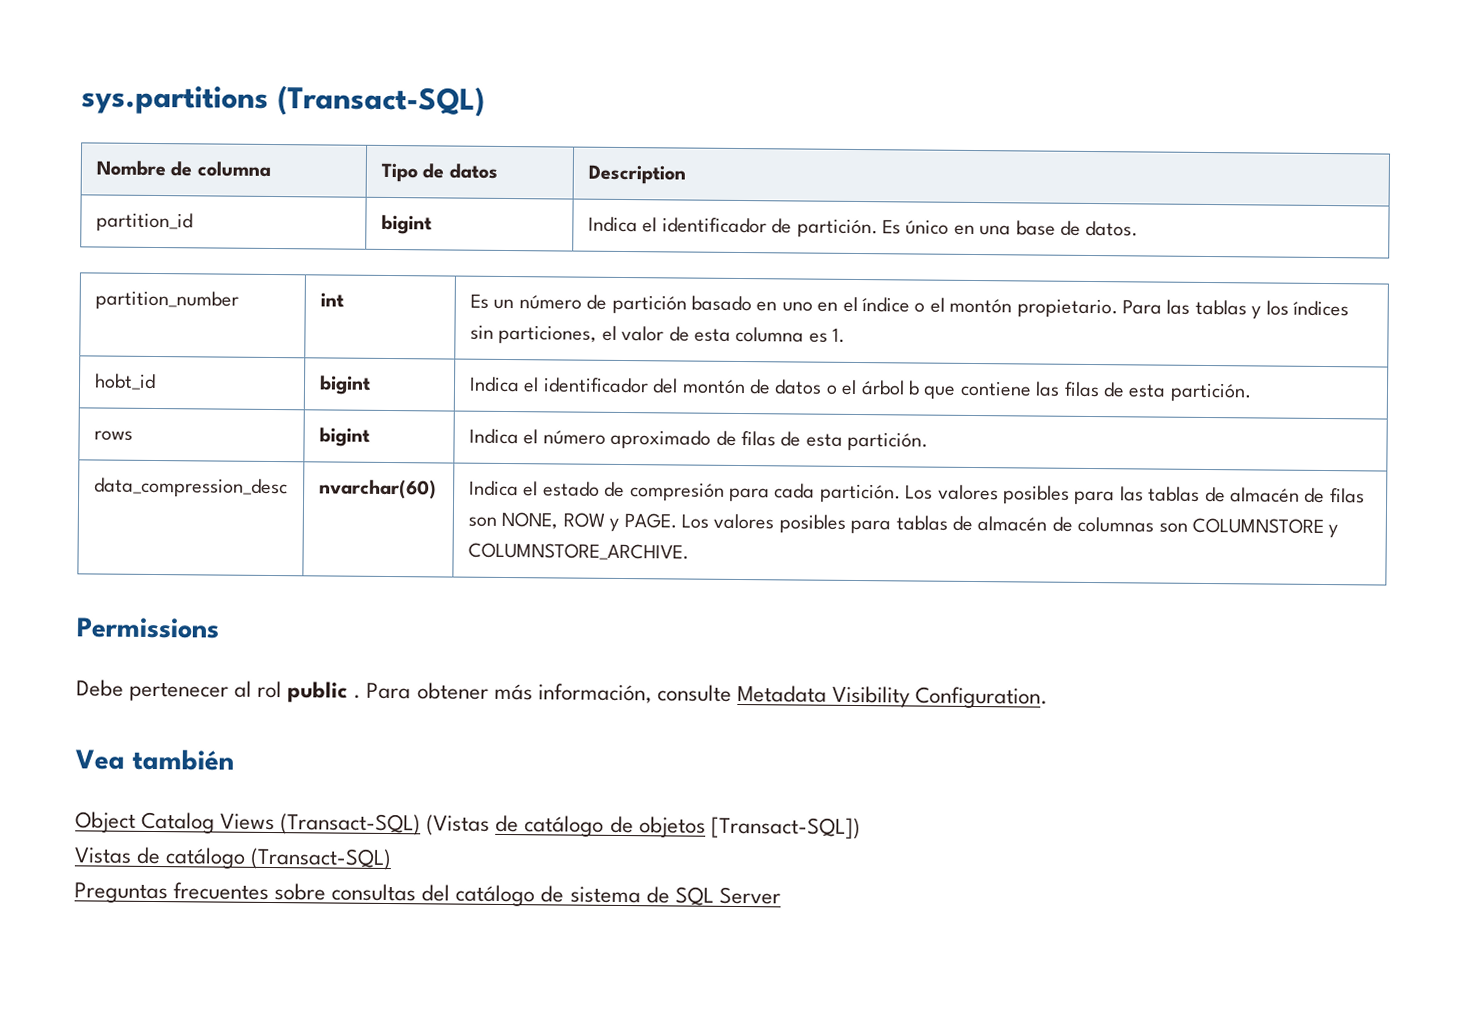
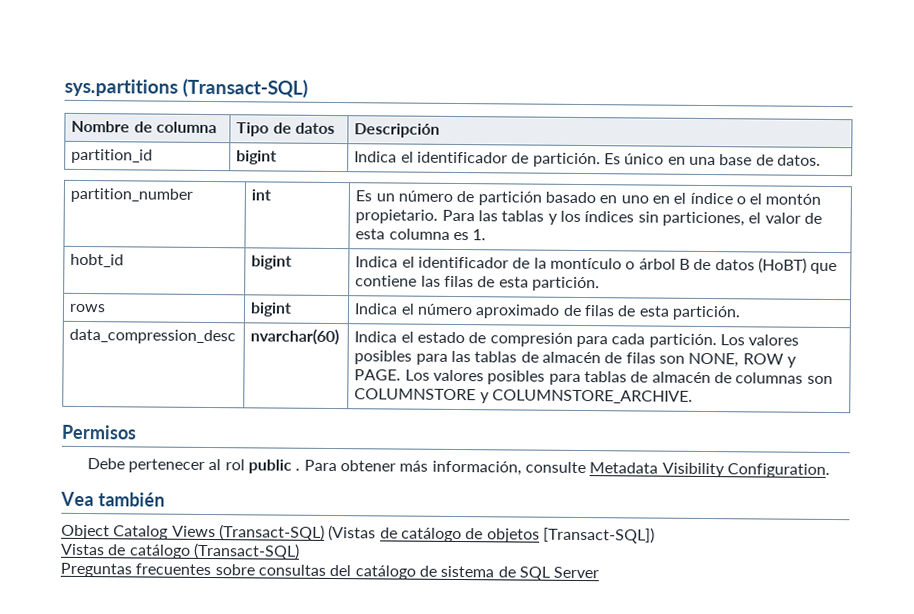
[587,164,686,185] Description -> [354,123,441,138] Descripción
[652,378,920,396] del montón de datos o el árbol b -> [512,257,807,274] de la montículo o árbol B de datos (HoBT)
[76,617,220,639] Permissions -> [61,424,137,440] Permisos

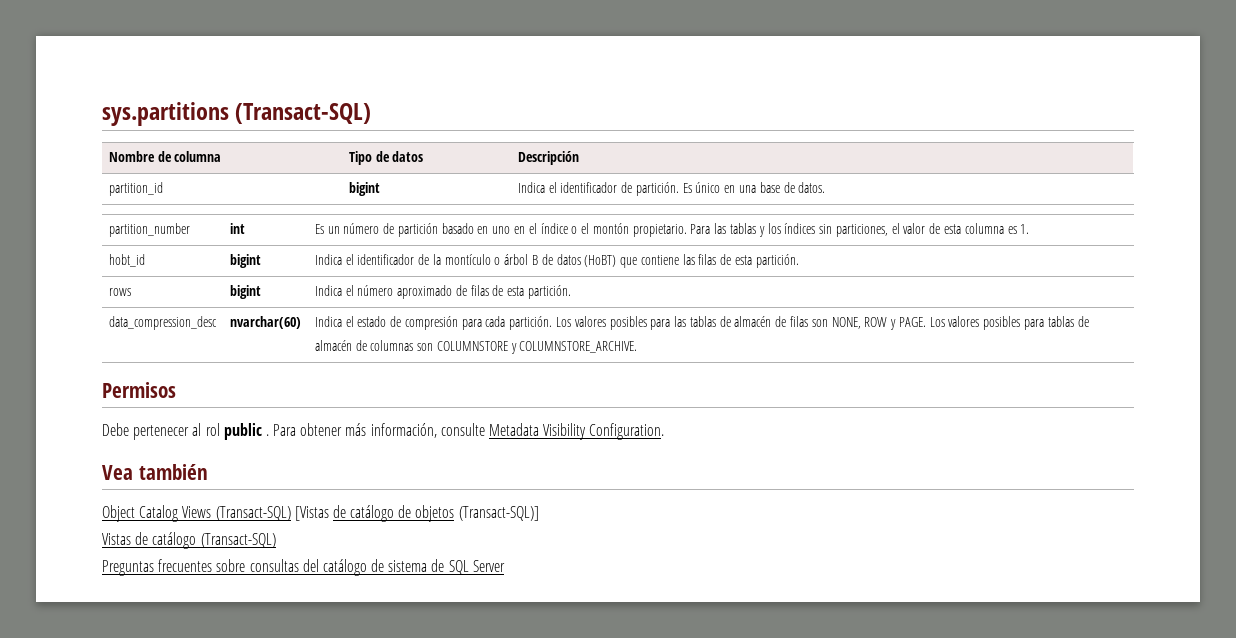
[328,524,377,542] (Vistas -> [294,506,329,521] [Vistas
[542,526,655,544] [Transact-SQL]) -> [458,506,539,521] (Transact-SQL)]

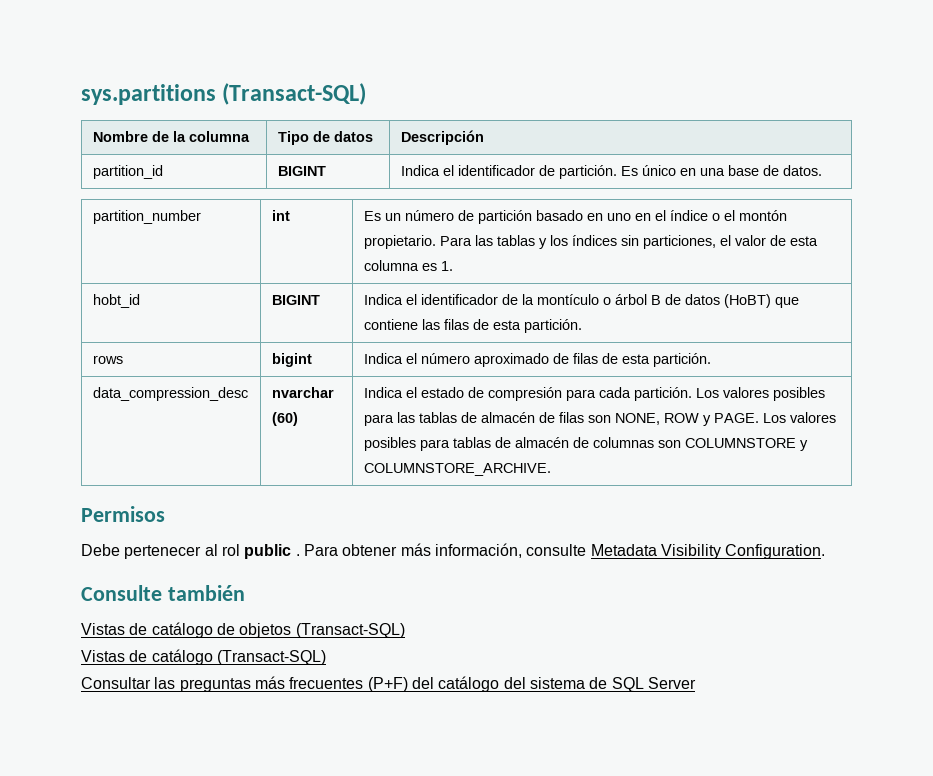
(172, 156) none -> [172,131,186,142] la
[348,182,380,196] bigint -> [277,166,326,176] BIGINT
[229,254,261,268] bigint -> [271,295,320,305] BIGINT
[229,316,301,329] nvarchar(60) -> [271,387,334,398] [271,412,298,426] nvarchar (60)
[102,465,133,480] Vea -> [81,585,162,601] Consulte
[102,505,329,522] Object Catalog Views (Transact-SQL) [Vistas -> [81,623,125,635] Vistas
[458,506,539,521] (Transact-SQL)] -> [295,623,405,638] (Transact-SQL)
[102,559,299,576] Preguntas frecuentes sobre consultas -> [81,676,408,692] Consultar las preguntas más frecuentes (P+F)
[371,559,385,572] de -> [503,677,526,689] del

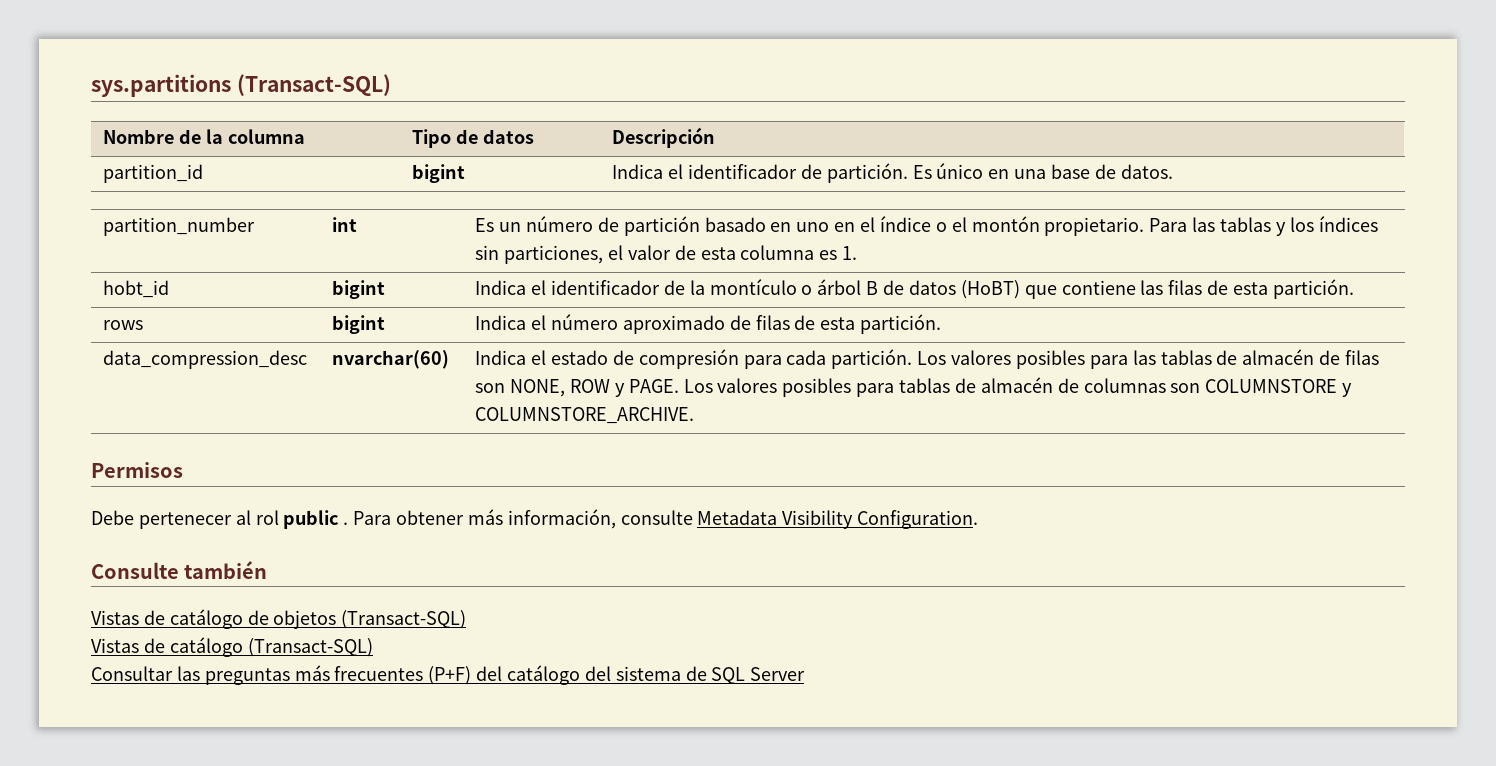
[277,166,326,176] BIGINT -> [412,164,466,183] bigint
[271,295,320,305] BIGINT -> [332,280,386,299] bigint
[271,387,334,398] [271,412,298,426] nvarchar (60) -> [332,350,450,369] nvarchar(60)

